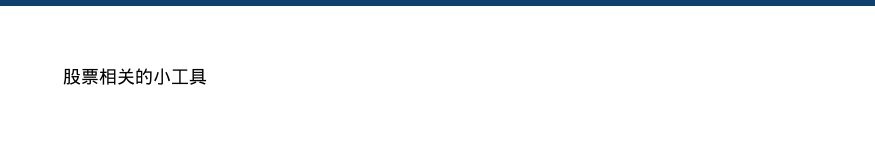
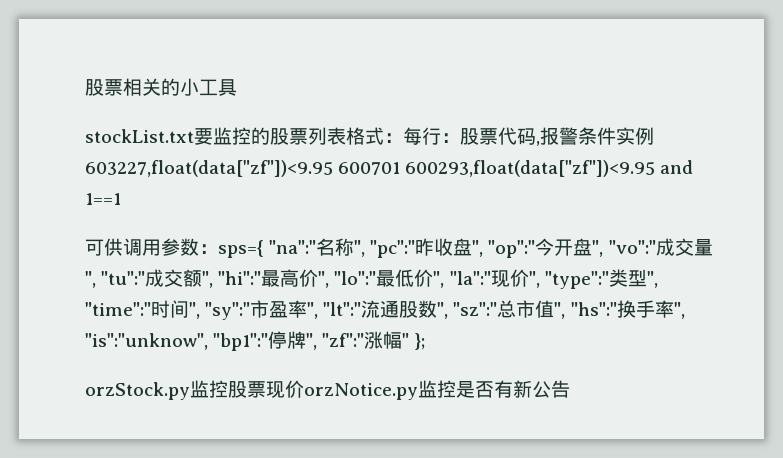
(207, 76) none -> [85,127,654,146] [85,160,694,177] [85,193,121,205] [85,238,713,258] [85,269,658,289] [85,300,685,320] [85,331,426,351] [85,380,570,400] // stockList.txt要监控的股票列表格式：每行：股票代码,报警条件实例603227,float(data["zf"])<9.95 600701 600293,float(data["zf"])<9.95 and 1==1 // 可供调用参数：sps={ "na":"名称", "pc":"昨收盘", "op":"今开盘", "vo":"成交量", "tu":"成交额", "hi":"最高价", "lo":"最低价", "la":"现价", "type":"类型", "time":"时间", "sy":"市盈率", "lt":"流通股数", "sz":"总市值", "hs":"换手率", "is":"unknow", "bp1":"停牌", "zf":"涨幅" }; // orzStock.py监控股票现价orzNotice.py监控是否有新公告

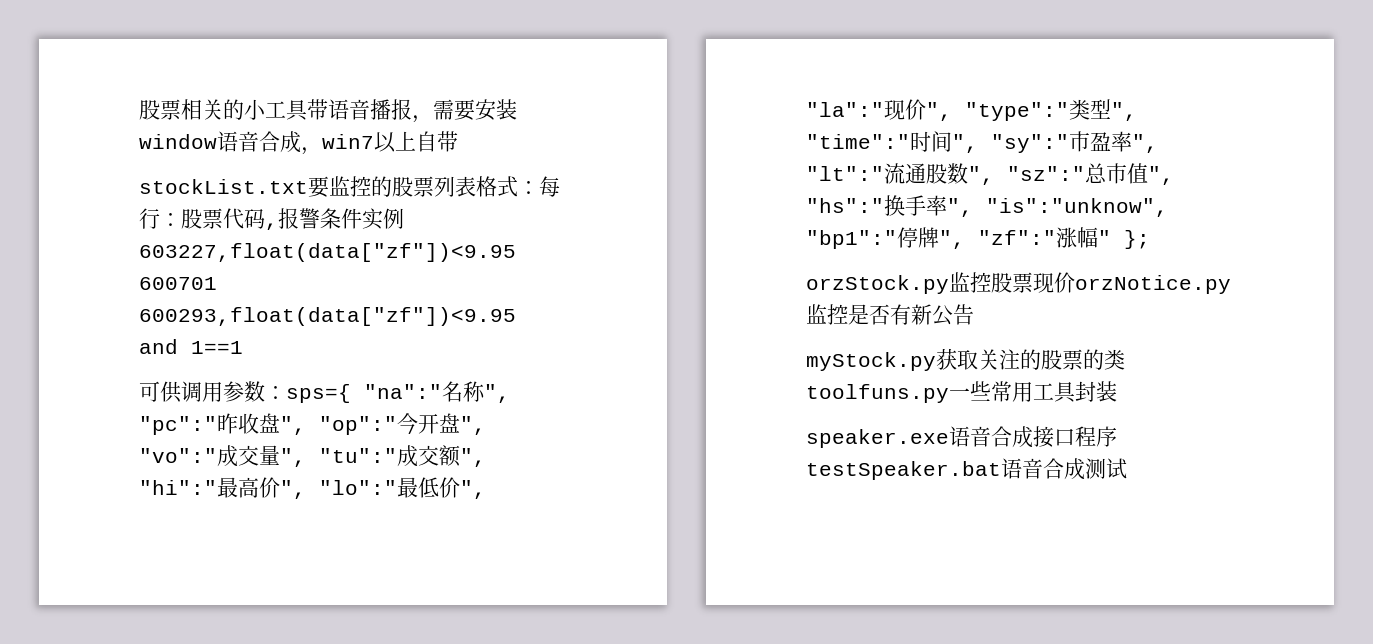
(237, 87) none -> [307,99,517,123] [139,131,458,155] 带语音播报，需要安装window语音合成，win7以上自带
(570, 389) none -> [806,348,1125,371] [806,381,1117,403] [806,426,1117,448] [806,458,1127,480] // myStock.py获取关注的股票的类toolfuns.py一些常用工具封装 // speaker.exe语音合成接口程序testSpeaker.bat语音合成测试

